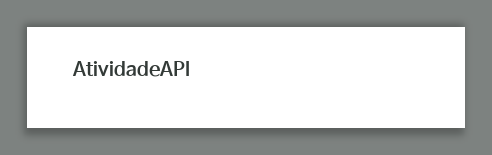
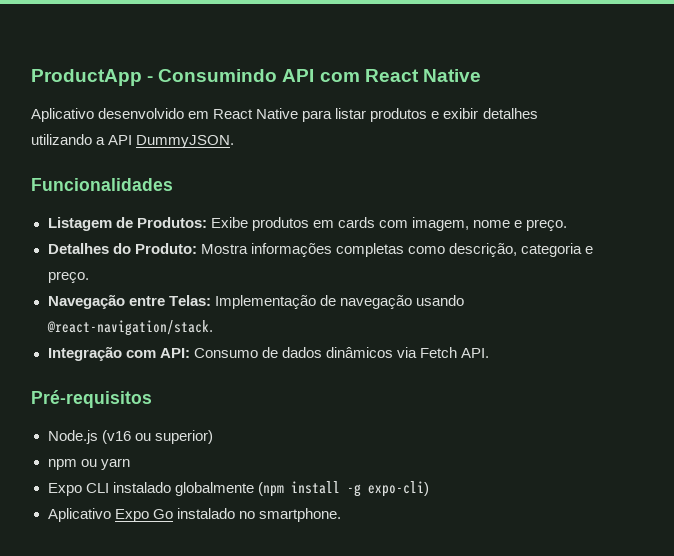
[72,61,190,77] AtividadeAPI -> [31,69,481,86] [31,108,538,122] [31,134,235,148] [31,178,173,191] [47,217,568,231] [47,243,593,257] [47,271,89,283] [47,294,464,309] [46,320,213,336] [47,346,489,361] [31,390,152,408] [47,430,213,444] [47,458,130,470] [47,481,429,497] [47,508,341,522] ProductApp - Consumindo API com React Native // Aplicativo desenvolvido em React Native para listar produtos e exibir detalhes utilizando a API DummyJSON. // Funcionalidades // Listagem de Produtos: Exibe produtos em cards com imagem, nome e preço. // Detalhes do Produto: Mostra informações completas como descrição, categoria e preço. // Navegação entre Telas: Implementação de navegação usando @react-navigation/stack. // Integração com API: Consumo de dados dinâmicos via Fetch API. // Pré-requisitos // Node.js (v16 ou superior) // npm ou yarn // Expo CLI instalado globalmente (npm install -g expo-cli) // Aplicativo Expo Go instalado no smartphone.

